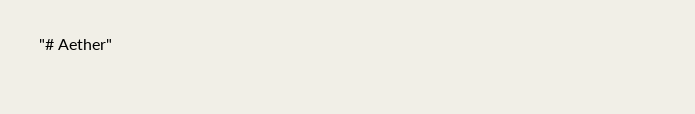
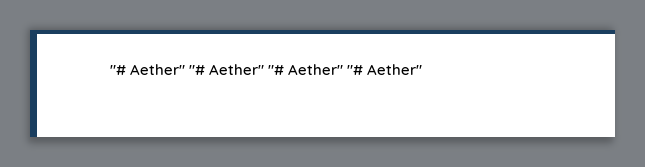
[39,39,113,50] "# Aether" -> [110,64,423,75] "# Aether" "# Aether" "# Aether" "# Aether"

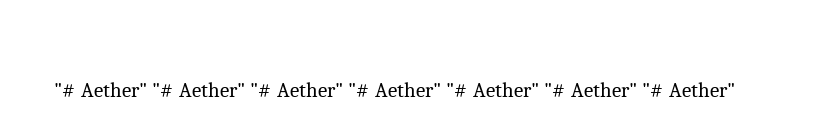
[110,64,423,75] "# Aether" "# Aether" "# Aether" "# Aether" -> [54,82,735,97] "# Aether" "# Aether" "# Aether" "# Aether" "# Aether" "# Aether" "# Aether"

